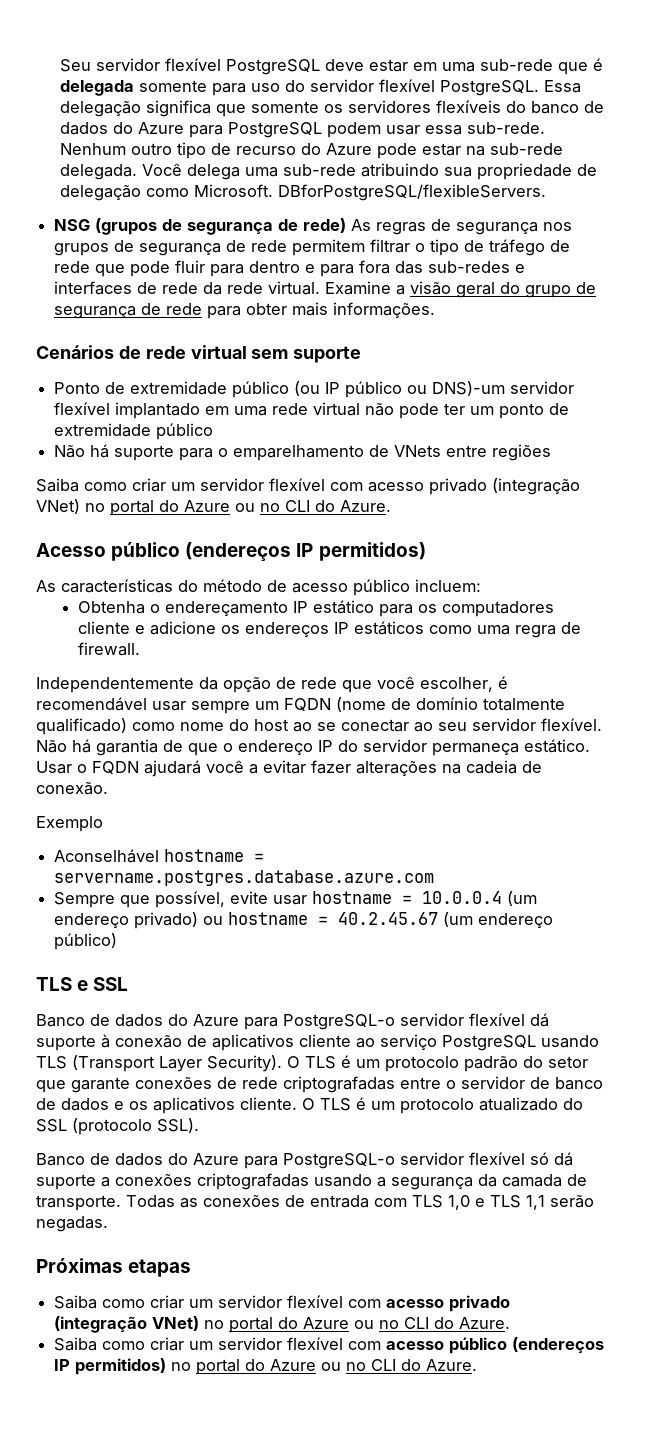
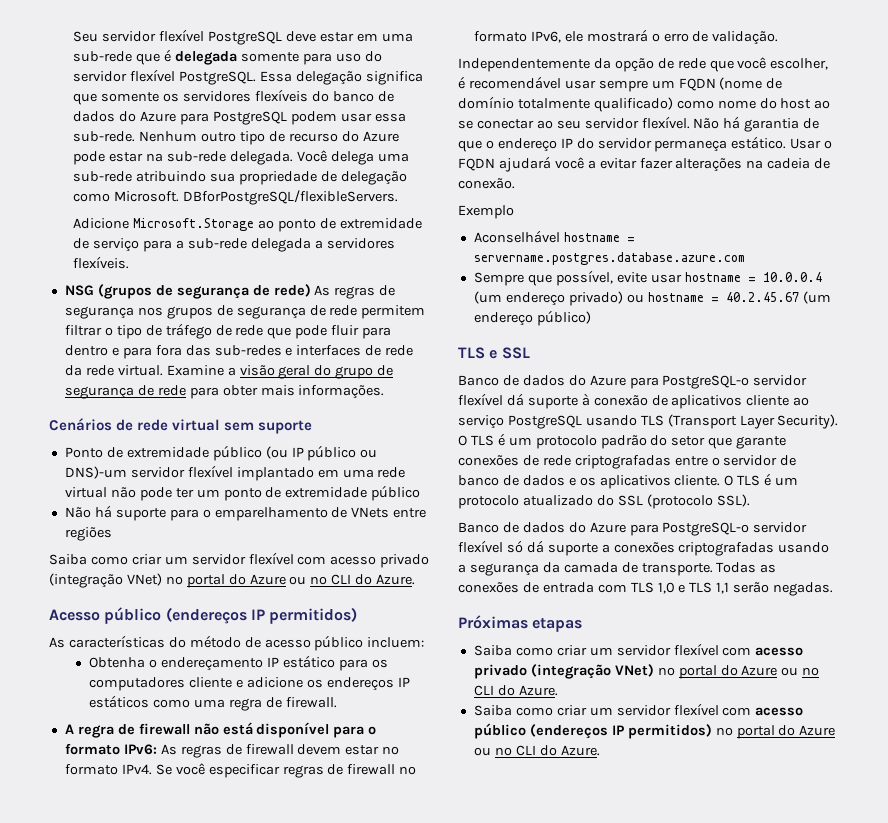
(547, 192) none -> [73,218,422,232] [73,238,395,252] [73,256,130,269] // Adicione Microsoft.Storage ao ponto de extremidade de serviço para a sub-rede delegada a servidores flexíveis.
(141, 649) none -> [64,722,377,738] [64,743,400,758] [64,763,417,778] [473,29,779,45] // A regra de firewall não está disponível para o formato IPv6: As regras de firewall devem estar no formato IPv4. Se você especificar regras de firewall no formato IPv6, ele mostrará o erro de validação.

